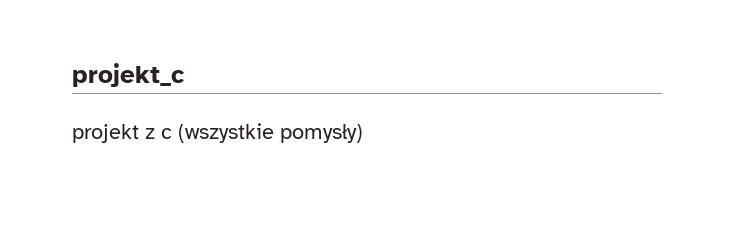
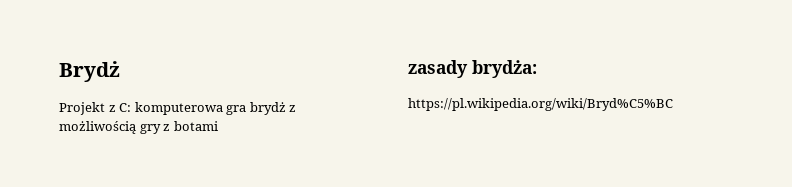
[72,63,185,87] [72,123,363,143] projekt_c // projekt z c (wszystkie pomysły) -> [59,61,120,82] [59,102,297,115] [59,121,218,134] [408,60,537,78] [408,98,673,111] Brydż // Projekt z C: komputerowa gra brydż z możliwością gry z botami // zasady brydża: // https://pl.wikipedia.org/wiki/Bryd%C5%BC

